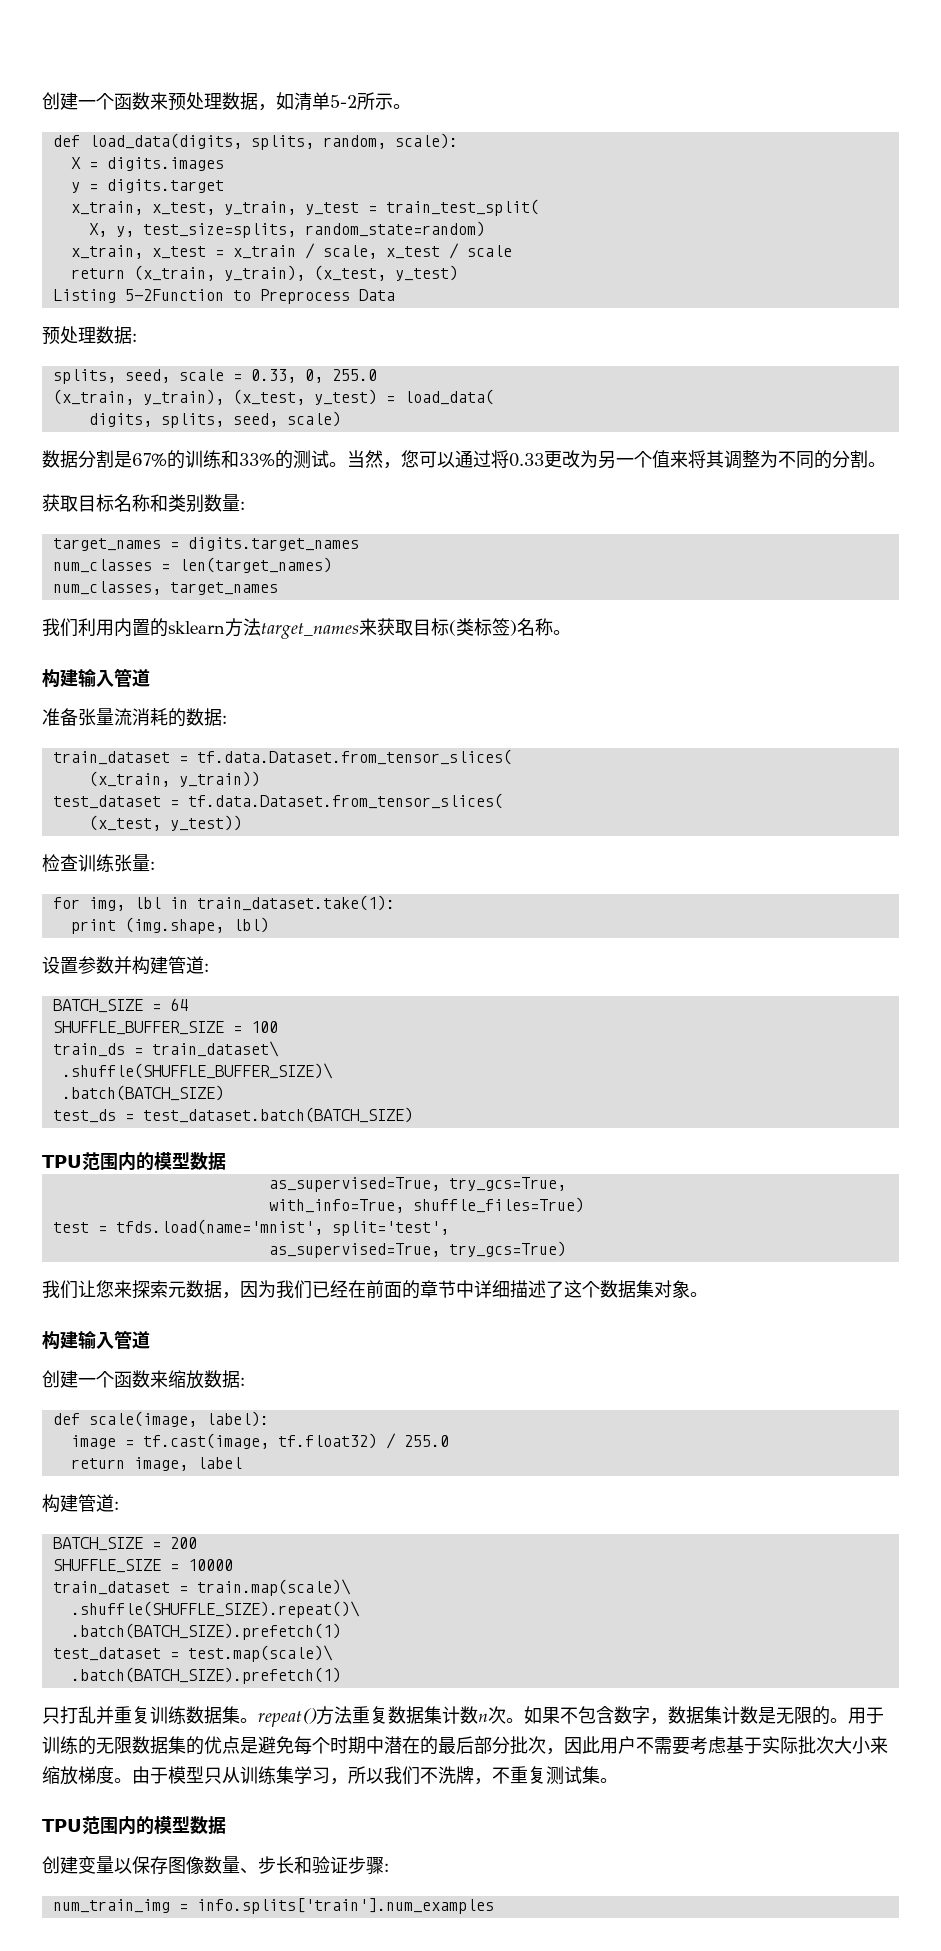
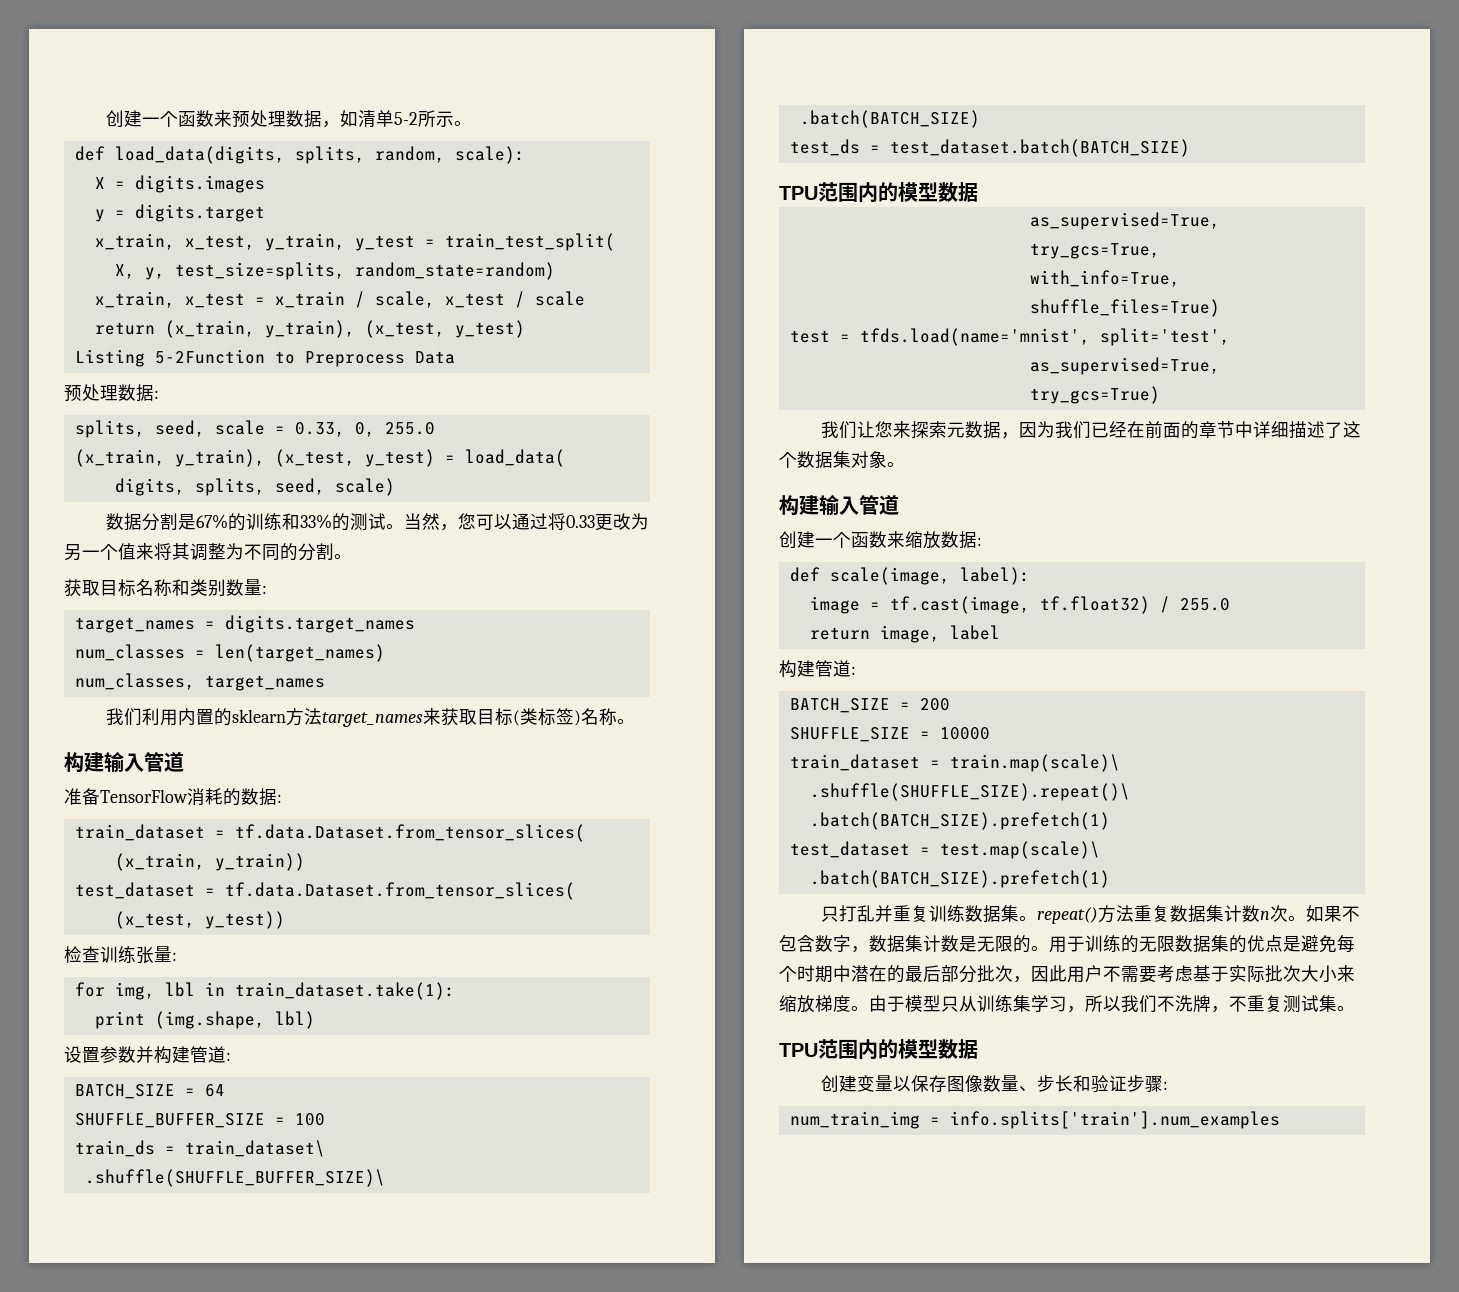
[78,708,132,726] 张量流 -> [100,789,188,803] TensorFlow

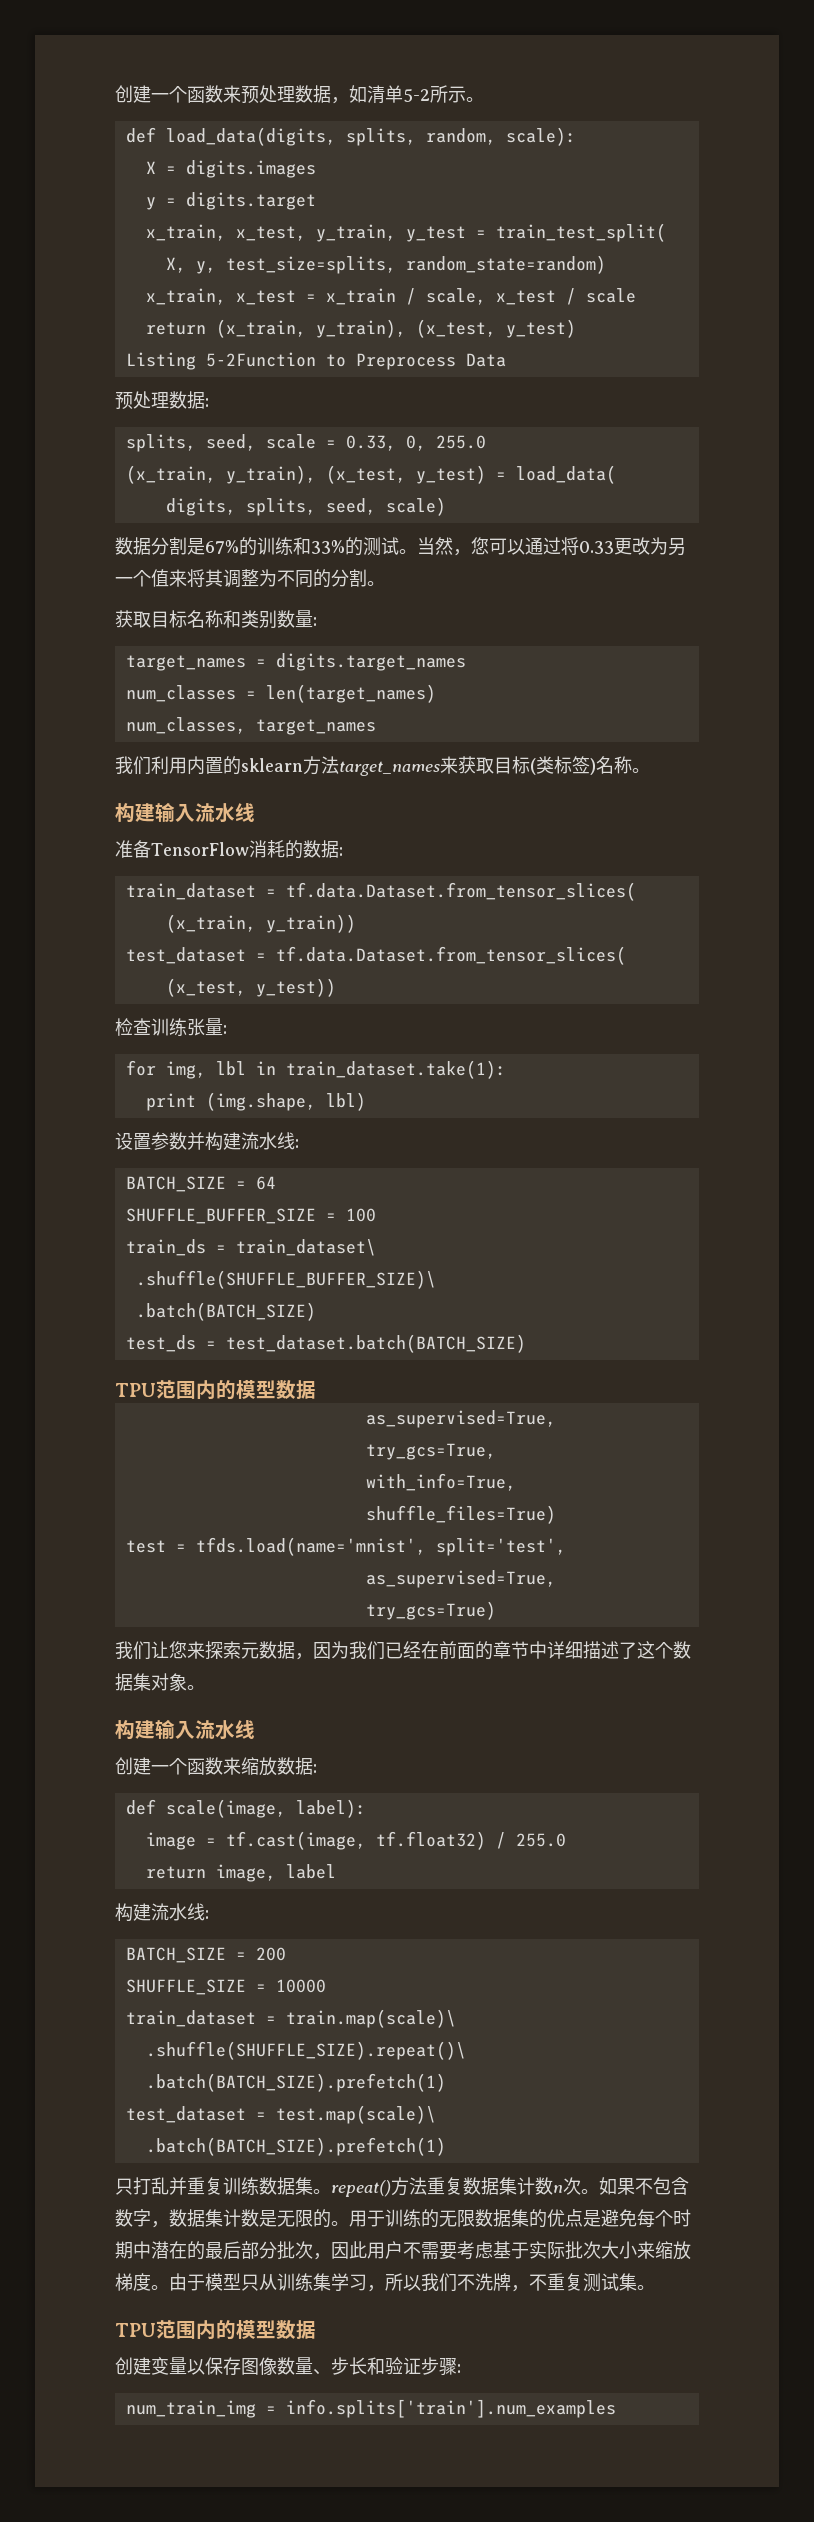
[144,752,184,772] 管道 -> [195,803,255,823] 流水线
[190,1046,226,1063] 管道 -> [241,1132,295,1150] 流水线
[859,495,899,515] 管道 -> [195,1720,255,1740] 流水线
[815,660,851,677] 管道 -> [151,1903,205,1921] 流水线

